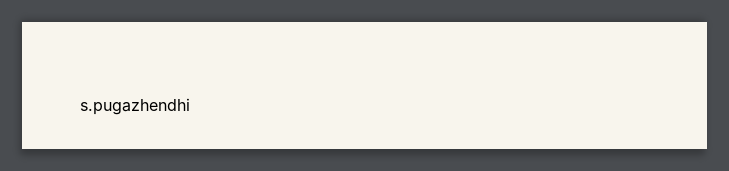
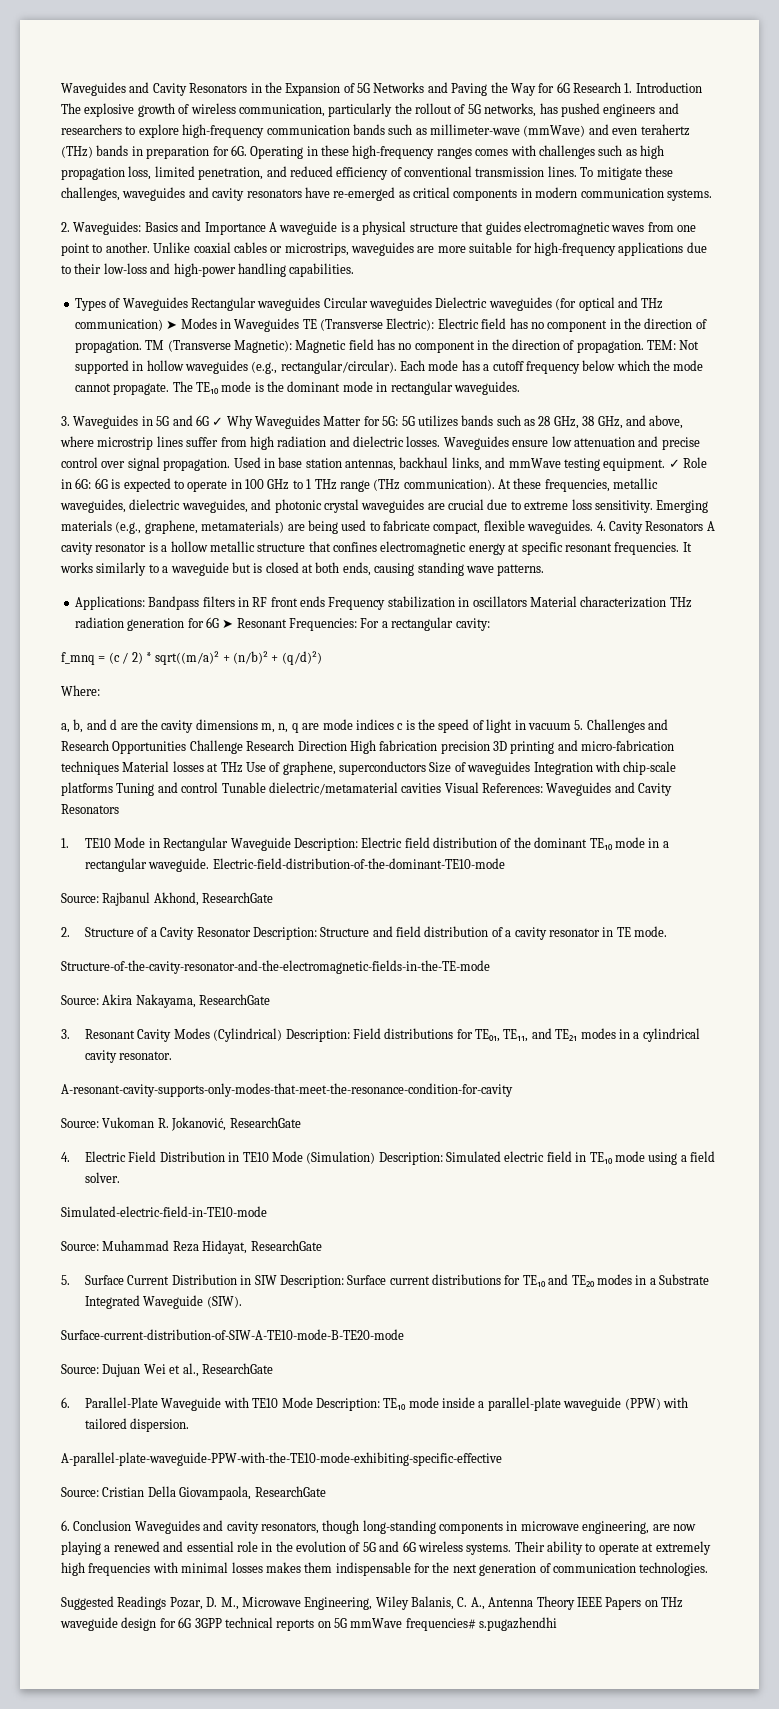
(80, 106) none -> [61,82,702,96] [61,103,679,117] [61,124,690,138] [61,145,664,159] [61,166,673,180] [61,187,712,201] [61,221,696,235] [61,242,707,256] [61,263,355,277] [74,297,664,311] [74,318,707,332] [74,339,700,353] [74,360,704,374] [74,381,520,395] [61,415,684,429] [60,436,700,450] [61,457,707,471] [61,478,659,492] [60,499,709,513] [61,520,715,534] [61,541,692,555] [60,562,545,576] [74,596,692,610] [74,617,490,631] [61,651,322,665] [61,685,100,696] [61,719,668,733] [61,740,675,754] [61,761,677,775] [61,782,673,796] [61,804,119,814] [61,837,669,851] [85,858,505,872] [61,892,274,906] [61,926,668,940] [61,960,490,974] [61,994,271,1008] [61,1028,700,1042] [85,1050,173,1063] [61,1083,513,1097] [61,1117,301,1131] [61,1151,716,1165] [85,1172,121,1183] [61,1206,267,1217] [61,1240,322,1254] [61,1274,710,1288] [85,1295,242,1309] [61,1329,404,1340] [61,1363,273,1377] [61,1397,688,1411] [85,1418,190,1432] [61,1452,502,1466] [61,1486,326,1500] [61,1520,696,1534] [61,1541,711,1555] [61,1562,709,1576] [61,1596,683,1610] [60,1617,476,1631] Waveguides and Cavity Resonators in the Expansion of 5G Networks and Paving the Way for 6G Research 1. Introduction The explosive growth of wireless communication, particularly the rollout of 5G networks, has pushed engineers and researchers to explore high-frequency communication bands such as millimeter-wave (mmWave) and even terahertz (THz) bands in preparation for 6G. Operating in these high-frequency ranges comes with challenges such as high propagation loss, limited penetration, and reduced efficiency of conventional transmission lines. To mitigate these challenges, waveguides and cavity resonators have re-emerged as critical components in modern communication systems. // 2. Waveguides: Basics and Importance A waveguide is a physical structure that guides electromagnetic waves from one point to another. Unlike coaxial cables or microstrips, waveguides are more suitable for high-frequency applications due to their low-loss and high-power handling capabilities. // Types of Waveguides Rectangular waveguides Circular waveguides Dielectric waveguides (for optical and THz communication) ➤ Modes in Waveguides TE (Transverse Electric): Electric field has no component in the direction of propagation. TM (Transverse Magnetic): Magnetic field has no component in the direction of propagation. TEM: Not supported in hollow waveguides (e.g., rectangular/circular). Each mode has a cutoff frequency below which the mode cannot propagate. The TE₁₀ mode is the dominant mode in rectangular waveguides. // 3. Waveguides in 5G and 6G ✓ Why Waveguides Matter for 5G: 5G utilizes bands such as 28 GHz, 38 GHz, and above, where microstrip lines suffer from high radiation and dielectric losses. Waveguides ensure low attenuation and precise control over signal propagation. Used in base station antennas, backhaul links, and mmWave testing equipment. ✓ Role in 6G: 6G is expected to operate in 100 GHz to 1 THz range (THz communication). At these frequencies, metallic waveguides, dielectric waveguides, and photonic crystal waveguides are crucial due to extreme loss sensitivity. Emerging materials (e.g., graphene, metamaterials) are being used to fabricate compact, flexible waveguides. 4. Cavity Resonators A cavity resonator is a hollow metallic structure that confines electromagnetic energy at specific resonant frequencies. It works similarly to a waveguide but is closed at both ends, causing standing wave patterns. // Applications: Bandpass filters in RF front ends Frequency stabilization in oscillators Material characterization THz radiation generation for 6G ➤ Resonant Frequencies: For a rectangular cavity: // f_mnq = (c / 2) * sqrt((m/a)² + (n/b)² + (q/d)²) // Where: // a, b, and d are the cavity dimensions m, n, q are mode indices c is the speed of light in vacuum 5. Challenges and Research Opportunities Challenge Research Direction High fabrication precision 3D printing and micro-fabrication techniques Material losses at THz Use of graphene, superconductors Size of waveguides Integration with chip-scale platforms Tuning and control Tunable dielectric/metamaterial cavities Visual References: Waveguides and Cavity Resonators // 1. TE10 Mode in Rectangular Waveguide Description: Electric field distribution of the dominant TE₁₀ mode in a rectangular waveguide. Electric-field-distribution-of-the-dominant-TE10-mode // Source: Rajbanul Akhond, ResearchGate // 2. Structure of a Cavity Resonator Description: Structure and field distribution of a cavity resonator in TE mode. // Structure-of-the-cavity-resonator-and-the-electromagnetic-fields-in-the-TE-mode // Source: Akira Nakayama, ResearchGate // 3. Resonant Cavity Modes (Cylindrical) Description: Field distributions for TE₀₁, TE₁₁, and TE₂₁ modes in a cylindrical cavity resonator. // A-resonant-cavity-supports-only-modes-that-meet-the-resonance-condition-for-cavity // Source: Vukoman R. Jokanović, ResearchGate // 4. Electric Field Distribution in TE10 Mode (Simulation) Description: Simulated electric field in TE₁₀ mode using a field solver. // Simulated-electric-field-in-TE10-mode // Source: Muhammad Reza Hidayat, ResearchGate // 5. Surface Current Distribution in SIW Description: Surface current distributions for TE₁₀ and TE₂₀ modes in a Substrate Integrated Waveguide (SIW). // Surface-current-distribution-of-SIW-A-TE10-mode-B-TE20-mode // Source: Dujuan Wei et al., ResearchGate // 6. Parallel-Plate Waveguide with TE10 Mode Description: TE₁₀ mode inside a parallel-plate waveguide (PPW) with tailored dispersion. // A-parallel-plate-waveguide-PPW-with-the-TE10-mode-exhibiting-specific-effective // Source: Cristian Della Giovampaola, ResearchGate // 6. Conclusion Waveguides and cavity resonators, though long-standing components in microwave engineering, are now playing a renewed and essential role in the evolution of 5G and 6G wireless systems. Their ability to operate at extremely high frequencies with minimal losses makes them indispensable for the next generation of communication technologies. // Suggested Readings Pozar, D. M., Microwave Engineering, Wiley Balanis, C. A., Antenna Theory IEEE Papers on THz waveguide design for 6G 3GPP technical reports on 5G mmWave frequencies#

